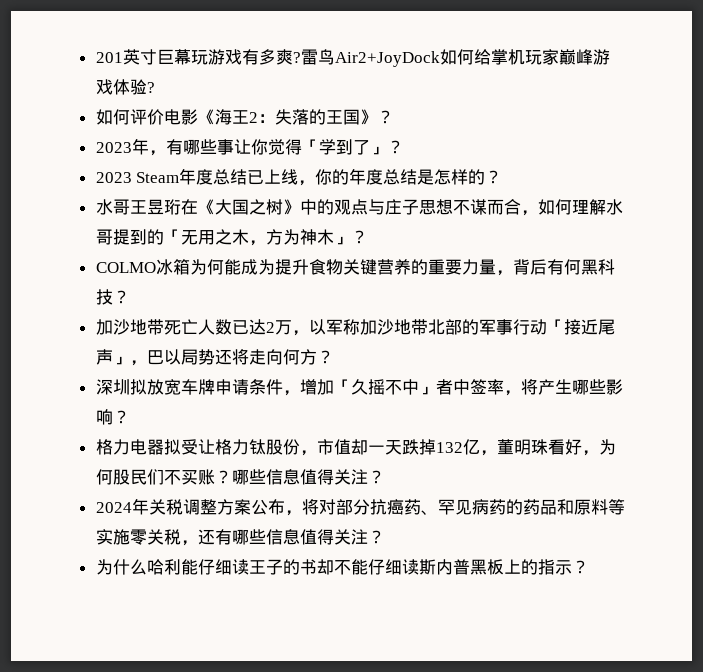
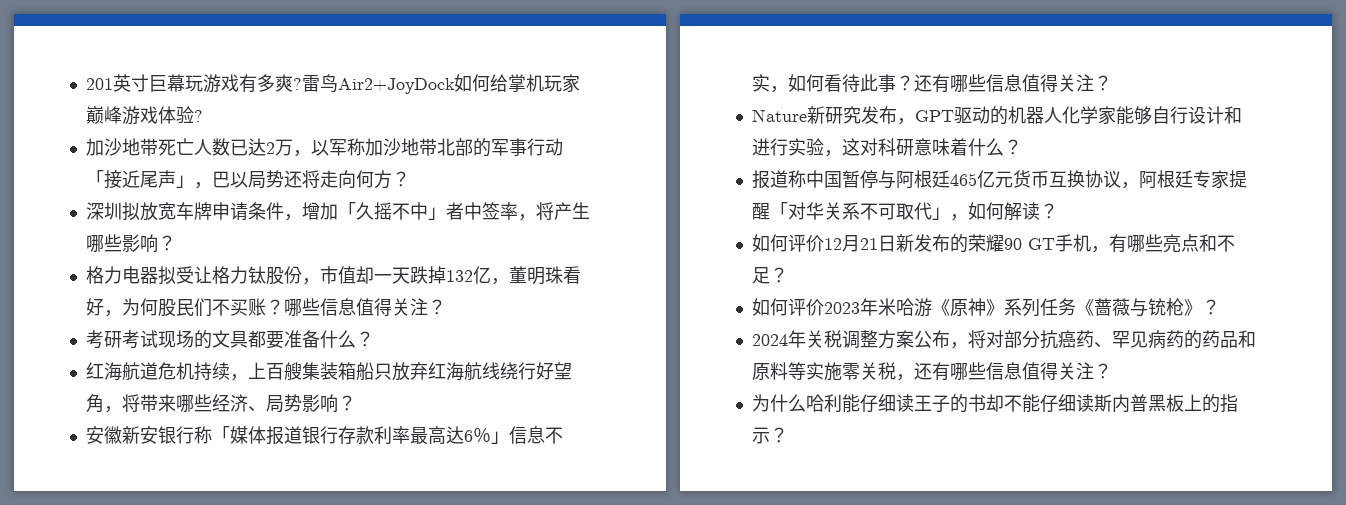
[95,109,394,125] [95,138,404,156] [95,168,503,186] [95,199,623,216] [95,229,368,246] [95,259,615,276] [95,289,130,305] // 如何评价电影《海王2：失落的王国》？ // 2023年，有哪些事让你觉得「学到了」？ // 2023 Steam年度总结已上线，你的年度总结是怎样的？ // 水哥王昱珩在《大国之树》中的观点与庄子思想不谋而合，如何理解水哥提到的「无用之木，方为神木」？ // COLMO冰箱为何能成为提升食物关键营养的重要力量，背后有何黑科技？ -> (203, 116) none
(385, 477) none -> [85,330,374,349] [85,362,572,381] [85,394,356,413] [85,426,563,445] [751,74,1112,93] [751,106,1242,125] [751,138,1022,157] [751,170,1247,189] [751,202,1058,221] [751,234,1235,253] [751,267,788,284] [751,298,1220,317] // 考研考试现场的文具都要准备什么？ // 红海航道危机持续，上百艘集装箱船只放弃红海航线绕行好望角，将带来哪些经济、局势影响？ // 安徽新安银行称「媒体报道银行存款利率最高达6％」信息不实，如何看待此事？还有哪些信息值得关注？ // Nature新研究发布，GPT驱动的机器人化学家能够自行设计和进行实验，这对科研意味着什么？ // 报道称中国暂停与阿根廷465亿元货币互换协议，阿根廷专家提醒「对华关系不可取代」，如何解读？ // 如何评价12月21日新发布的荣耀90 GT手机，有哪些亮点和不足？ // 如何评价2023年米哈游《原神》系列任务《蔷薇与铳枪》？

